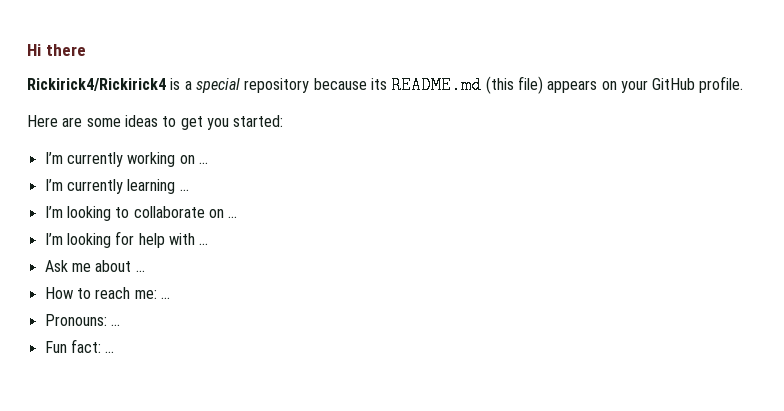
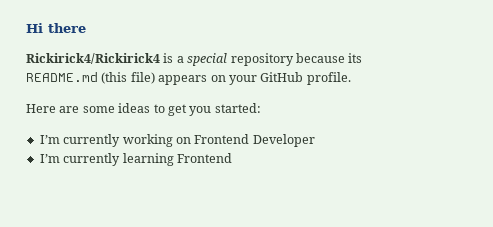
[198,162,208,164] ... -> [194,134,315,147] Frontend Developer
[179,189,189,191] [44,206,238,221] [44,231,209,248] [44,260,145,272] [44,287,170,299] [44,314,120,326] [44,339,115,353] ... // I’m looking to collaborate on ... // I’m looking for help with ... // Ask me about ... // How to reach me: ... // Pronouns: ... // Fun fact: ... -> [176,153,232,163] Frontend

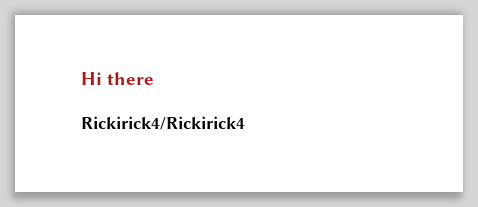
[163,53,363,66] [26,72,351,85] [26,103,261,116] [39,134,315,147] [39,153,232,166] is a special repository because its README.md (this file) appears on your GitHub profile. // Here are some ideas to get you started: // I’m currently working on Frontend Developer // I’m currently learning Frontend -> (245, 123) none

